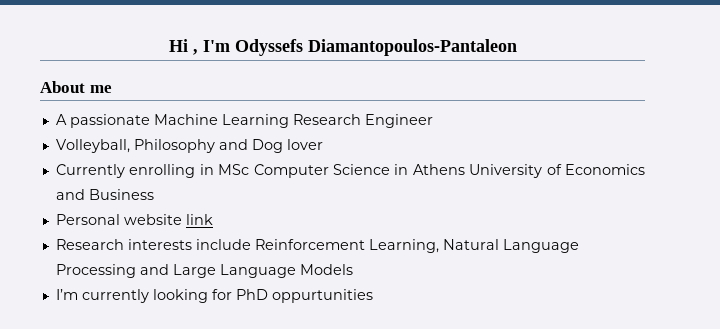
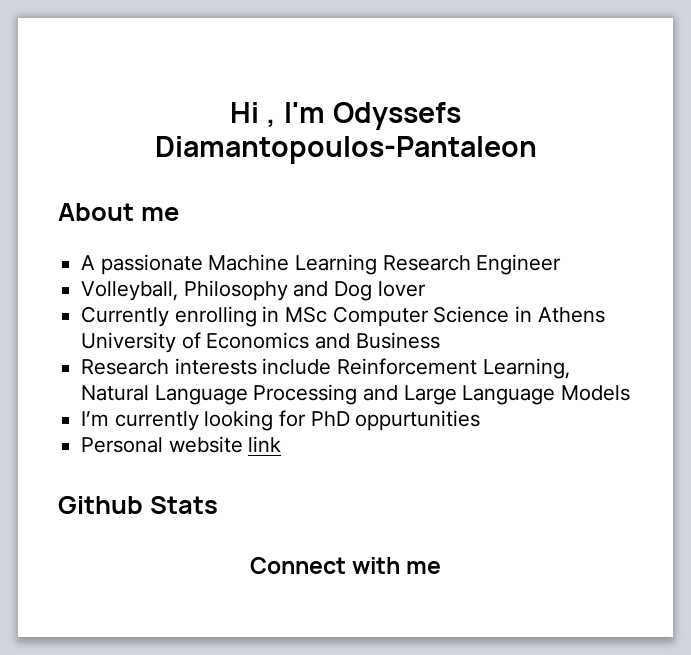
[55,214,213,225] // Personal website link -> (440, 340) none
(373, 296) none -> [81,436,282,453] [58,496,218,514] [249,557,442,574] // Personal website link // Github Stats // Connect with me

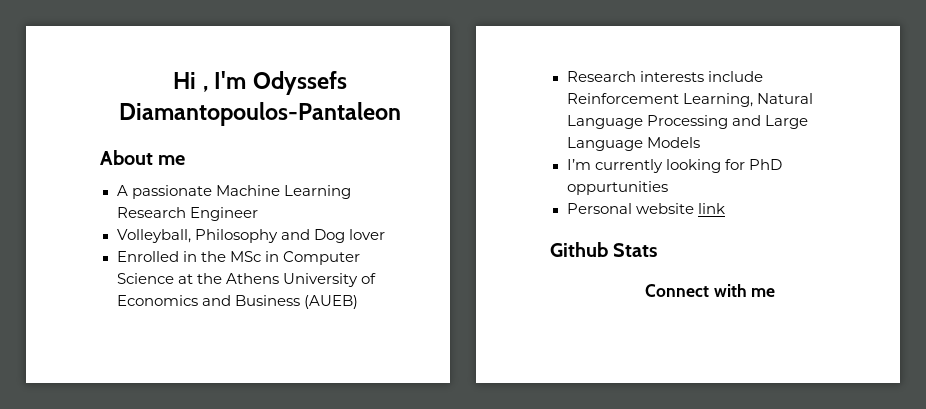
[81,306,533,327] Currently enrolling in MSc Computer Science in -> [116,251,360,265] [116,273,222,284] Enrolled in the MSc in Computer Science at the
(440, 340) none -> [303,295,358,309] (AUEB)

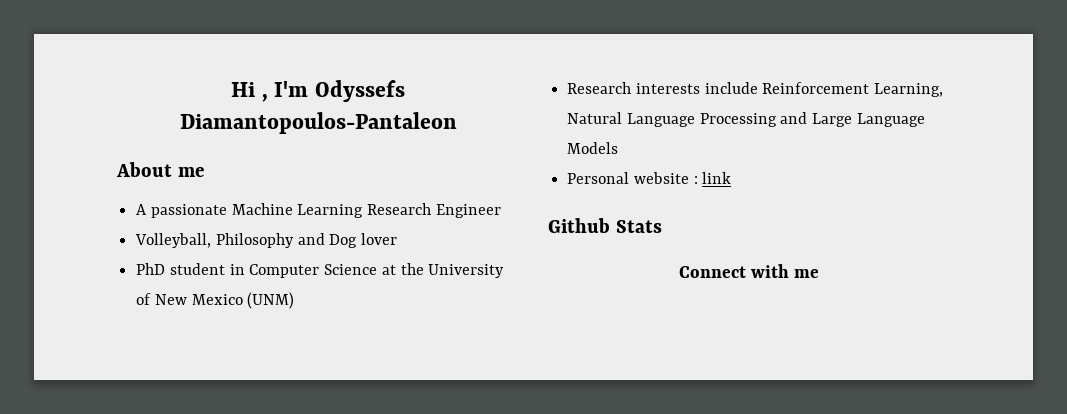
[116,251,261,262] Enrolled in the MSc -> [136,263,225,275] PhD student
[225,273,279,284] Athens -> (424, 269) none
[116,295,358,309] Economics and Business (AUEB) -> [154,292,295,309] New Mexico (UNM)
[566,159,782,173] [566,181,668,195] // I’m currently looking for PhD oppurtunities -> (619, 148) none
(694, 208) none -> [693,176,698,184] :

